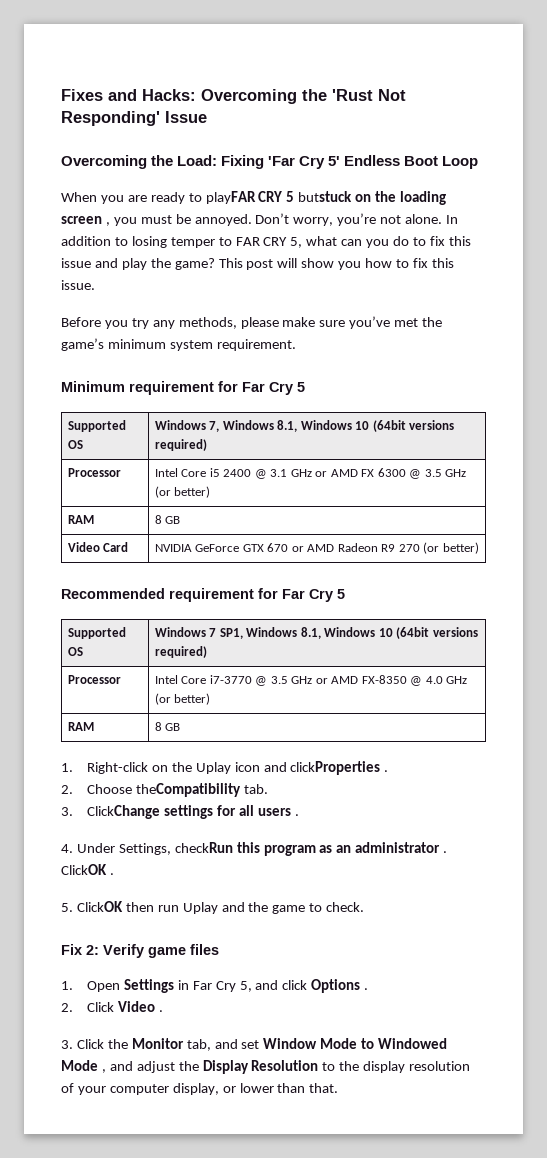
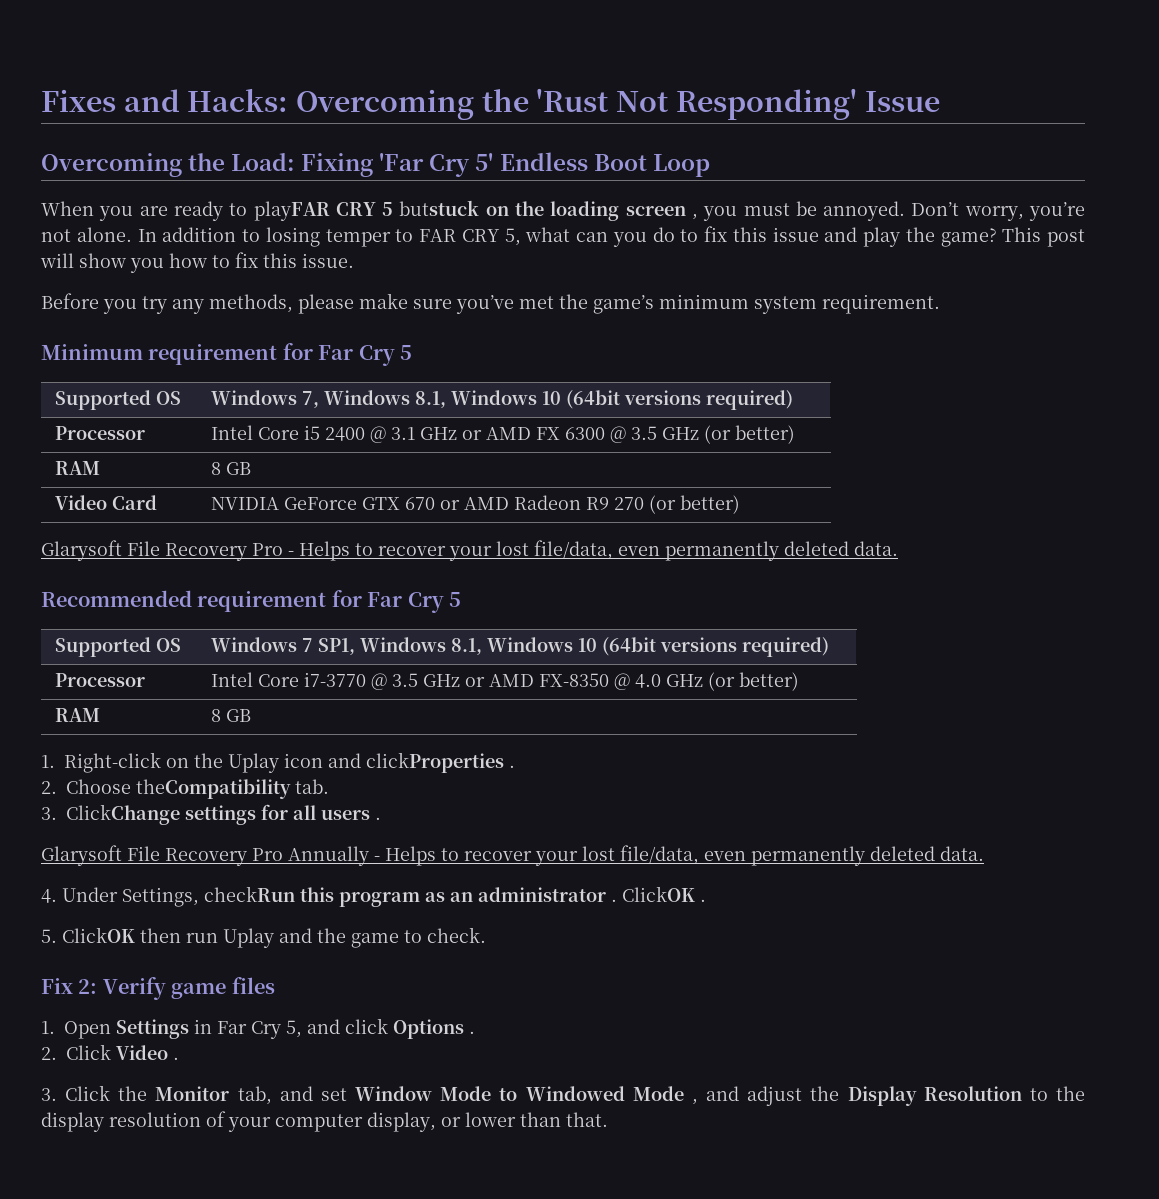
(479, 548) none -> [41,540,898,561] // Glarysoft File Recovery Pro - Helps to recover your lost file/data, even permanently deleted data.
(299, 815) none -> [41,845,984,866] // Glarysoft File Recovery Pro Annually - Helps to recover your lost file/data, even permanently deleted data.

